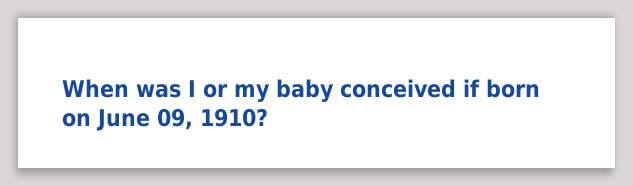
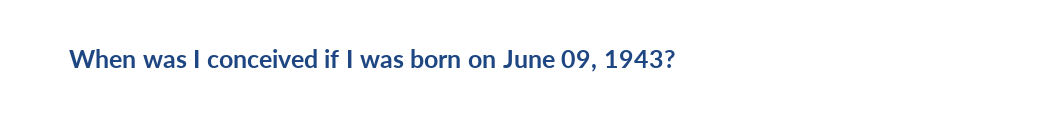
[203,79,480,102] or my baby conceived if -> [206,49,404,68] conceived if I was
[200,108,268,127] 1910? -> [603,50,676,68] 1943?

